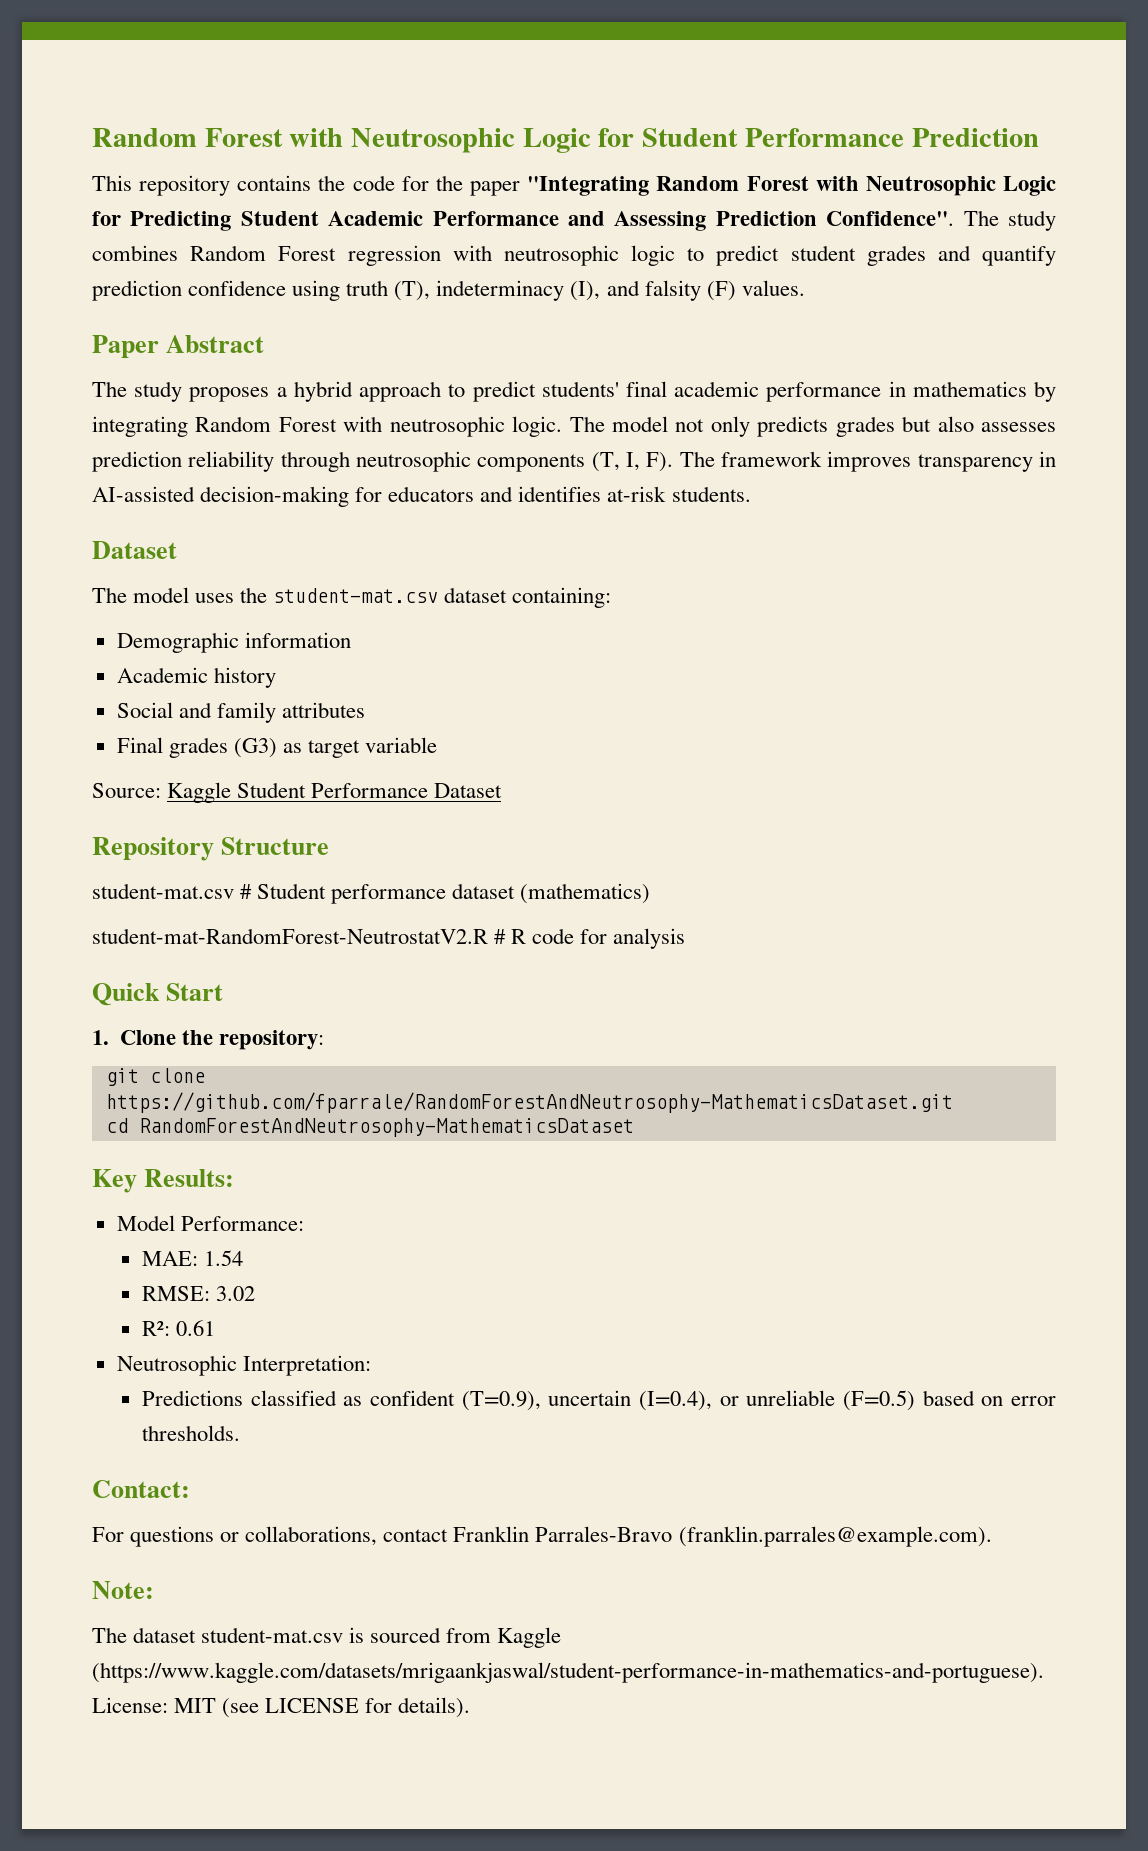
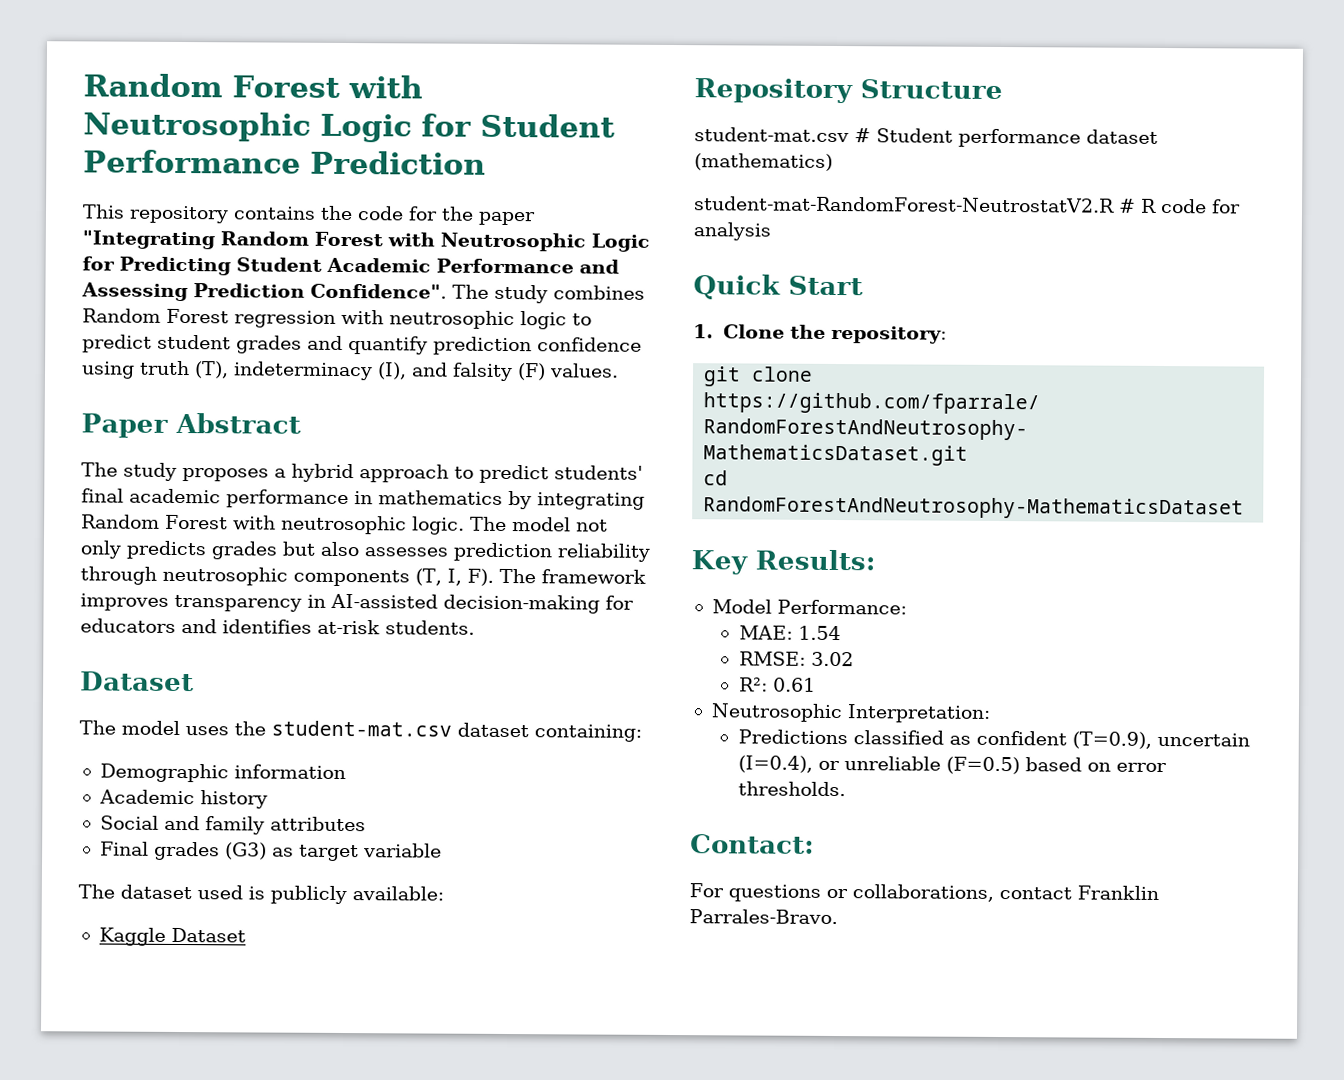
[92,782,429,803] Source: Kaggle Student Performance -> [78,884,444,905] [98,927,166,946] The dataset used is publicly available: // Kaggle
[535,1526,992,1547] [92,1581,154,1599] [92,1627,562,1648] [92,1662,1044,1683] [92,1697,471,1718] Parrales-Bravo (franklin.parrales@example.com). // Note: // The dataset student-mat.csv is sourced from Kaggle (https://www.kaggle.com/datasets/mrigaankjaswal/student-performance-in-mathematics-and-portuguese). License: MIT (see LICENSE for details). -> [689,909,838,925] Parrales-Bravo.

